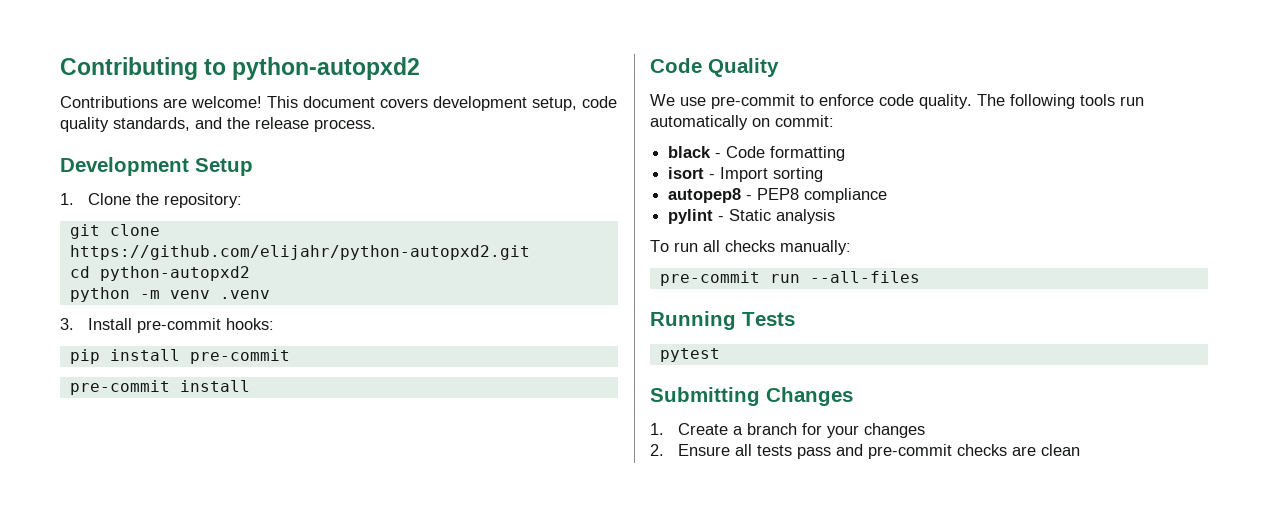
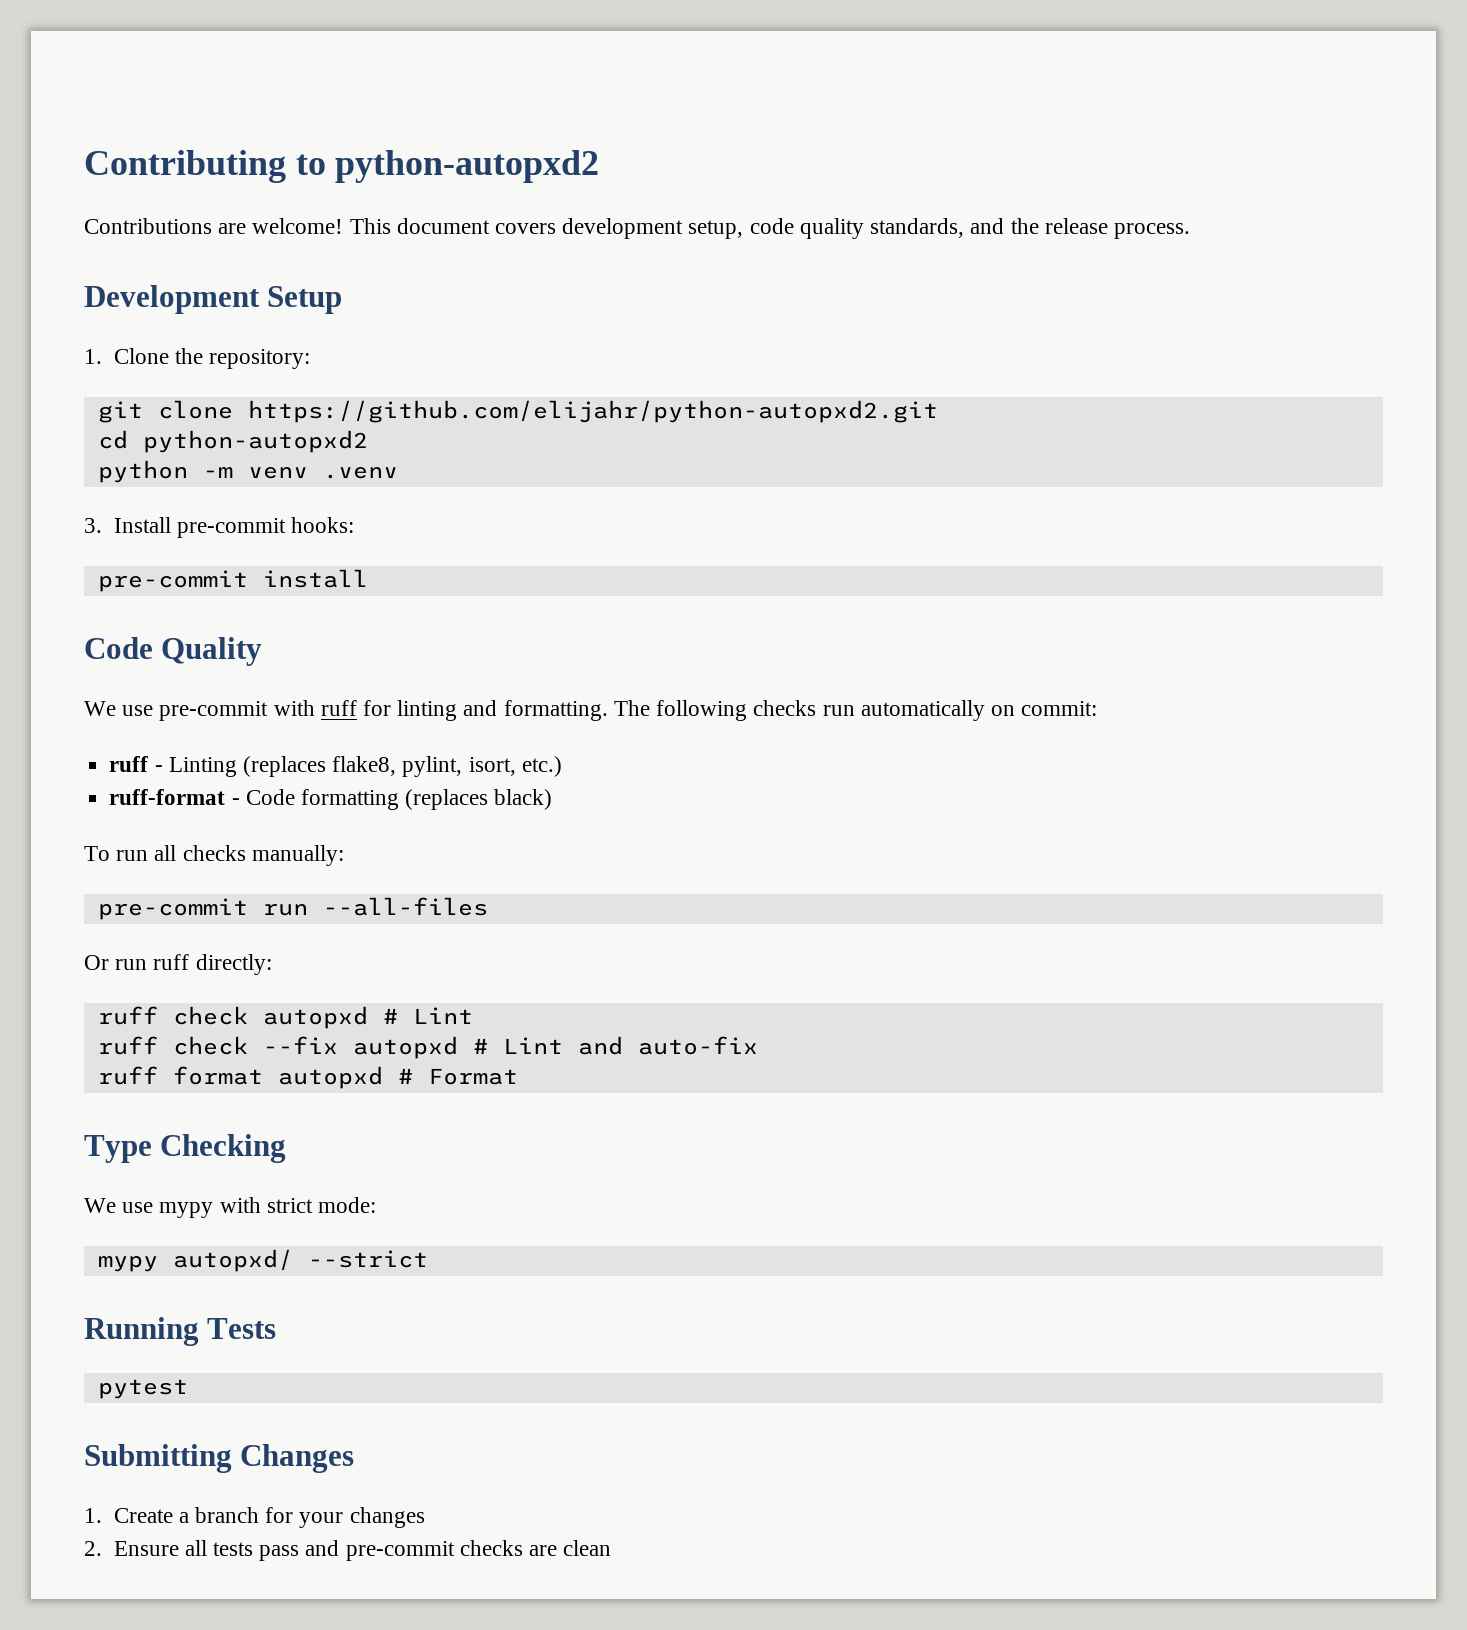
[69,349,290,364] // pip install pre-commit -> (354, 525) none
[800,94,972,109] to enforce code quality. -> [273,700,608,721] with ruff for linting and formatting.
[1080,94,1115,106] tools -> [753,700,817,716] checks
[668,146,846,161] [668,167,824,182] [668,188,888,203] [668,209,836,224] black - Code formatting // isort - Import sorting // autopep8 - PEP8 compliance // pylint - Static analysis -> [109,756,562,777] [109,789,553,810] ruff - Linting (replaces flake8, pylint, isort, etc.) // ruff-format - Code formatting (replaces black)
(920, 277) none -> [84,954,272,975] [97,1006,473,1029] [97,1036,758,1059] [97,1066,518,1089] [84,1134,287,1163] [84,1197,377,1218] [97,1249,428,1272] // Or run ruff directly: // ruff check autopxd # Lint // ruff check --fix autopxd # Lint and auto-fix // ruff format autopxd # Format // Type Checking // We use mypy with strict mode: // mypy autopxd/ --strict

